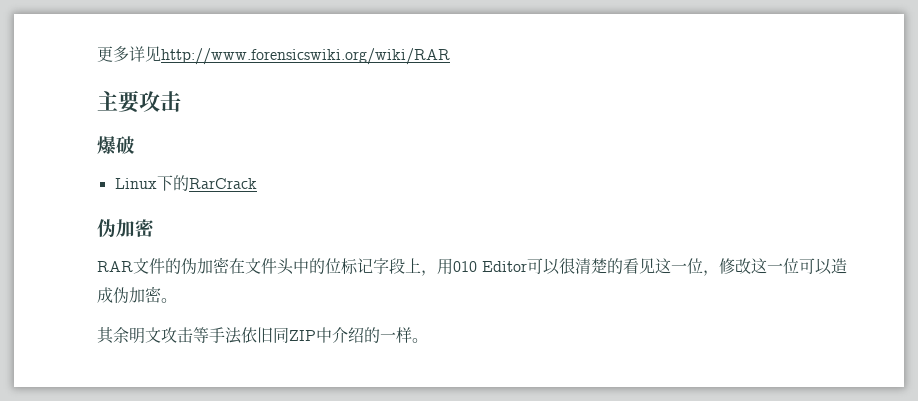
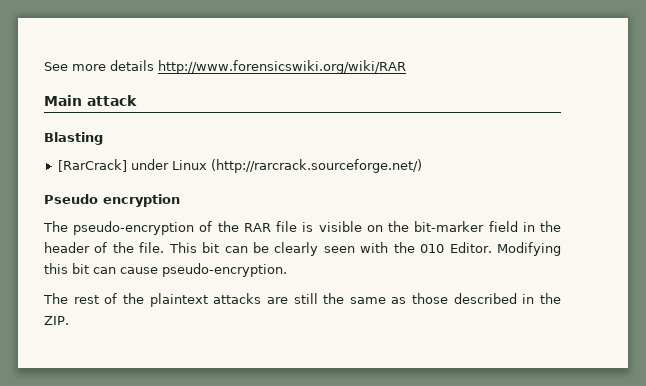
[97,46,450,65] [97,90,181,113] [96,136,135,154] [114,175,257,191] [97,219,155,237] [97,257,847,276] [97,286,177,304] [97,327,428,344] 更多详见http://www.forensicswiki.org/wiki/RAR // 主要攻击 // 爆破 // Linux下的RarCrack // 伪加密 // RAR文件的伪加密在文件头中的位标记字段上，用010 Editor可以很清楚的看见这一位，修改这一位可以造成伪加密。 // 其余明文攻击等手法依旧同ZIP中介绍的一样。 -> [44,60,406,74] [44,95,137,106] [44,132,103,145] [57,159,422,173] [44,194,180,207] [43,221,561,235] [44,242,561,256] [44,263,287,277] [43,293,562,307] [44,316,69,325] See more details http://www.forensicswiki.org/wiki/RAR // Main attack // Blasting // [RarCrack] under Linux (http://rarcrack.sourceforge.net/) // Pseudo encryption // The pseudo-encryption of the RAR file is visible on the bit-marker field in the header of the file. This bit can be clearly seen with the 010 Editor. Modifying this bit can cause pseudo-encryption. // The rest of the plaintext attacks are still the same as those described in the ZIP.

